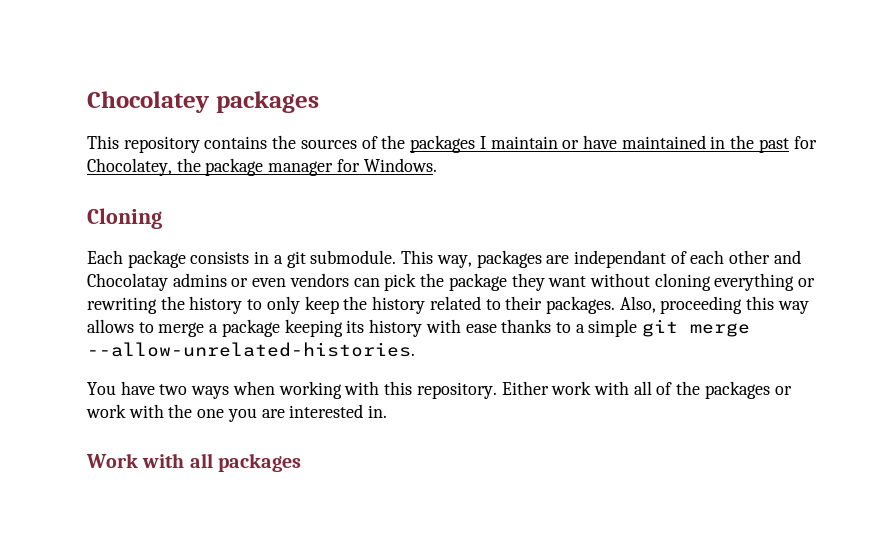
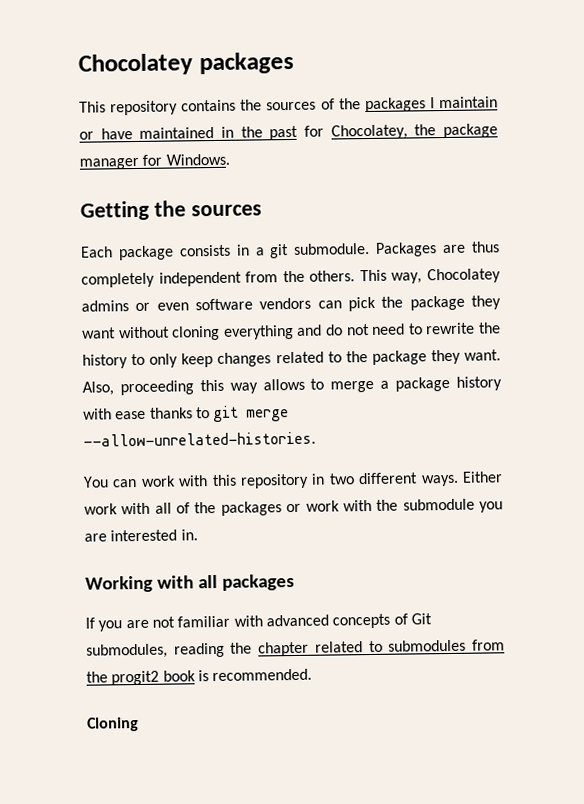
[87,208,162,229] Cloning -> [80,200,262,221] Getting the sources
[401,250,801,268] [87,273,168,291] This way, packages are independant of each other and Chocolatay -> [375,241,501,257] [81,268,501,288] Packages are thus completely independent from the others. This way, Chocolatey
(287, 282) none -> [195,298,253,311] software
[798,278,816,287] [87,297,157,314] or rewriting -> [297,322,476,336] and do not need to rewrite
[343,296,615,314] the history related to their packages. -> [217,349,502,367] changes related to the package they want.
[284,319,365,337] keeping its -> (451, 384) none
[575,319,638,337] a simple -> (210, 413) none
[120,381,497,399] have two ways when working with this repository. -> [112,472,459,489] can work with this repository in two different ways.
[197,409,225,418] one -> [402,498,475,511] submodule
[86,453,138,468] Work -> [85,575,153,593] Working
(301, 462) none -> [85,613,432,632] [86,639,506,659] [86,668,313,686] [87,717,139,732] // If you are not familiar with advanced concepts of Git submodules, reading the chapter related to submodules from the progit2 book is recommended. // Cloning

